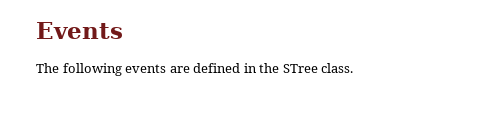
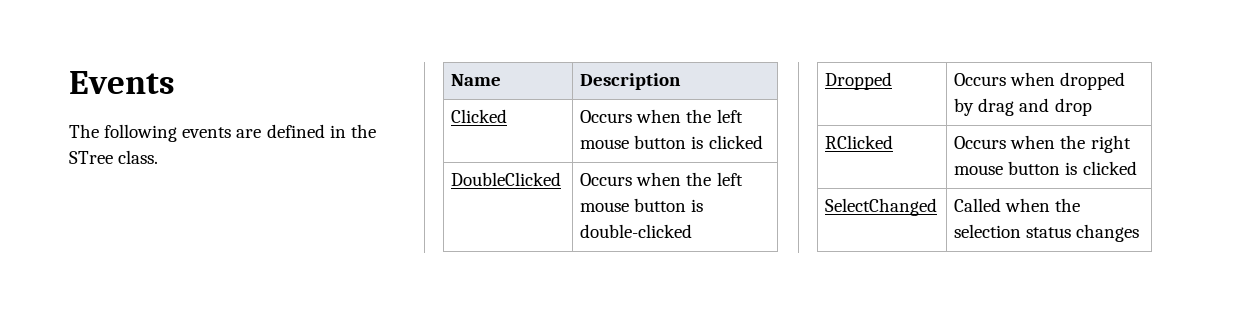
(354, 68) none -> [451,74,502,86] [580,73,682,90] [451,109,508,123] [580,109,743,123] [580,135,763,149] [451,172,562,186] [580,172,743,186] [580,198,704,212] [580,224,693,238] [825,72,893,90] [954,72,1126,90] [954,98,1092,116] [825,135,894,149] [954,135,1131,153] [954,161,1137,175] [825,198,938,216] [954,198,1081,212] [954,224,1140,242] // Name | Description // Clicked | Occurs when the left mouse button is clicked // DoubleClicked | Occurs when the left mouse button is double-clicked // Dropped | Occurs when dropped by drag and drop // RClicked | Occurs when the right mouse button is clicked // SelectChanged | Called when the selection status changes

